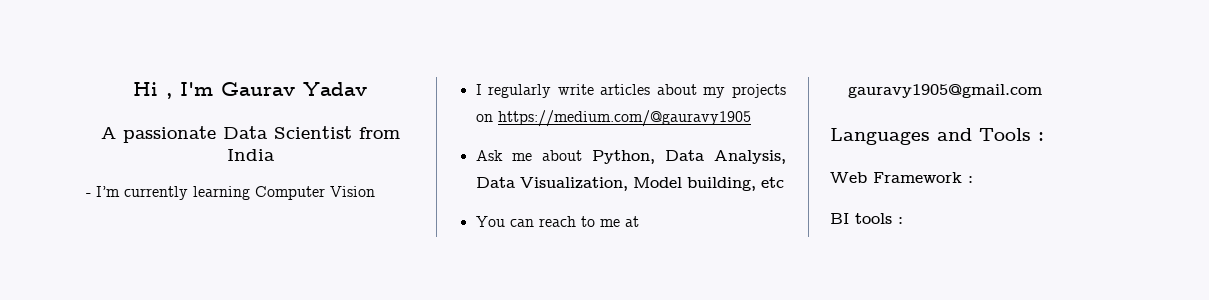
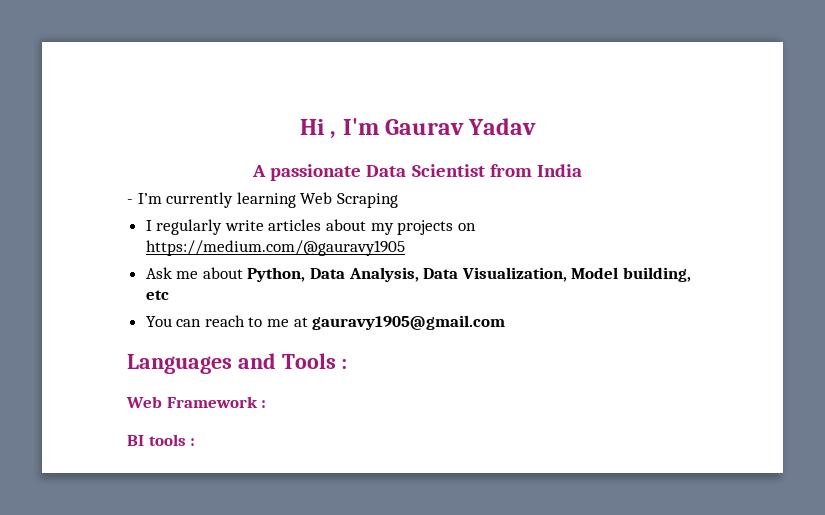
[255,186,375,200] Computer Vision -> [300,192,398,208] Web Scraping

